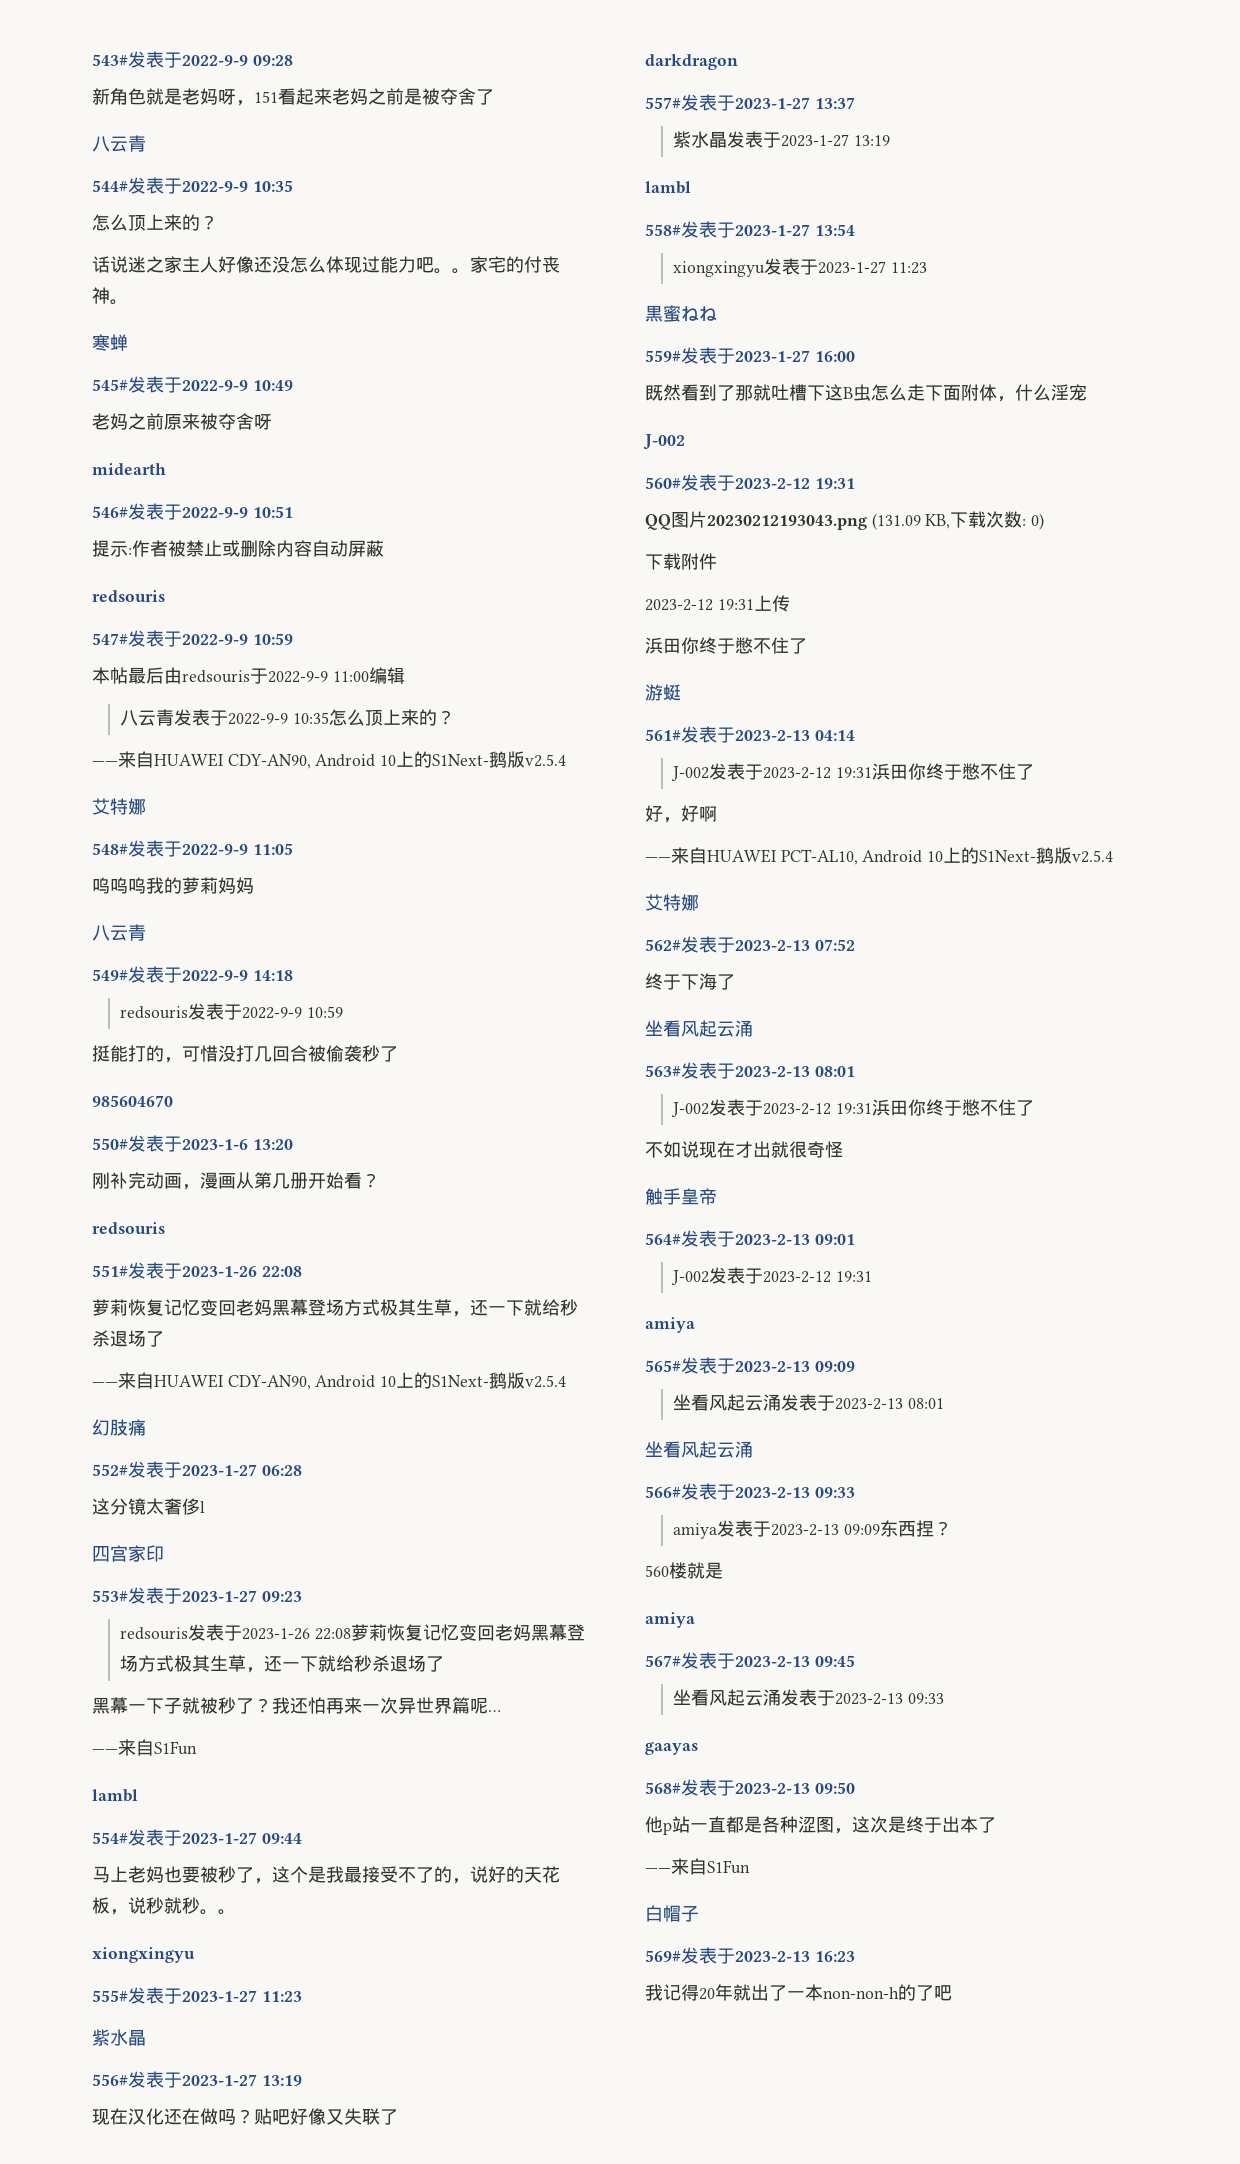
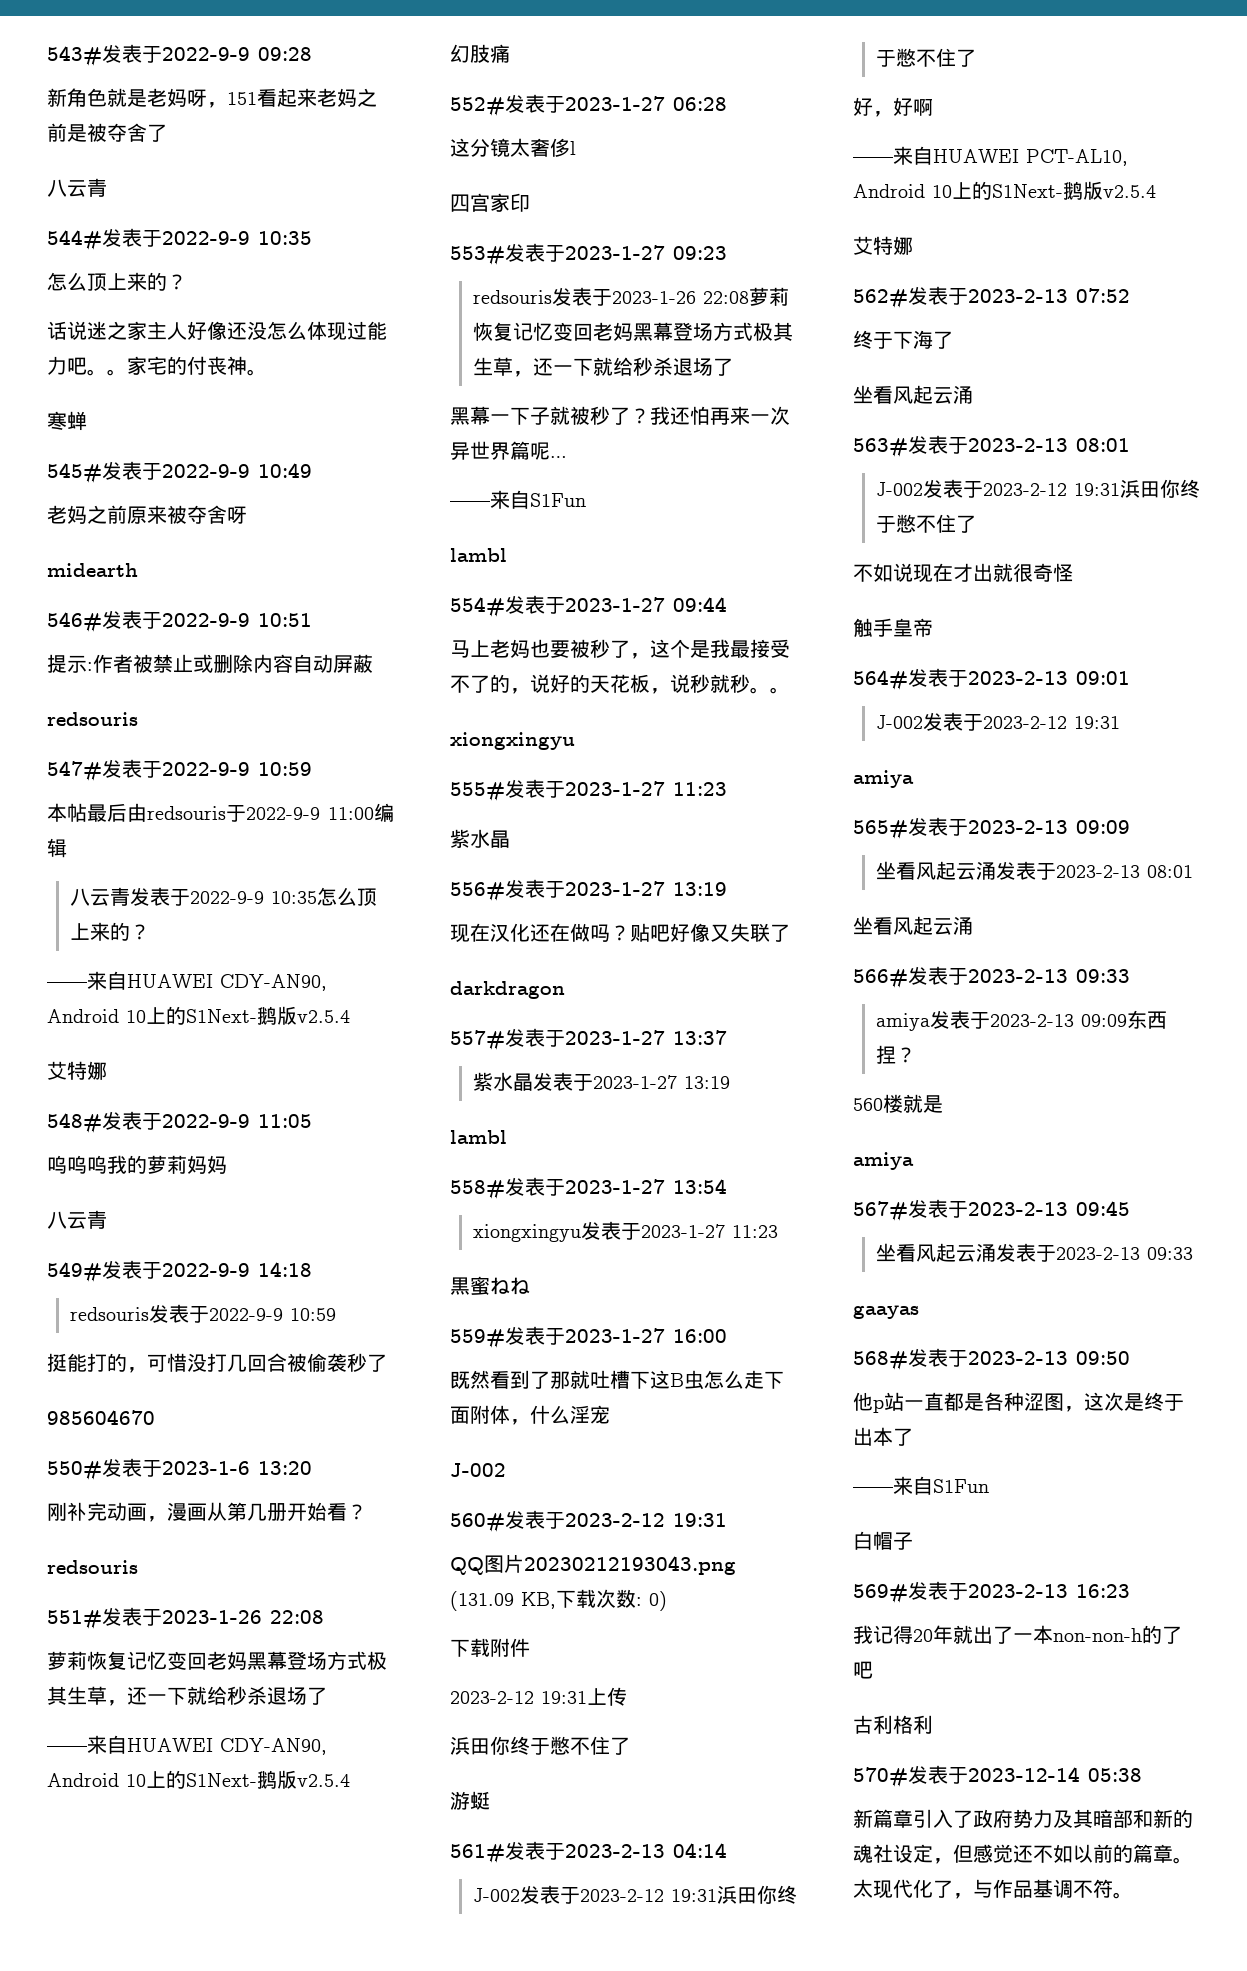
(952, 1993) none -> [853,1715,933,1734] [853,1765,1142,1787] [853,1809,1193,1828] [853,1844,1193,1864] [853,1879,1133,1899] // 古利格利 // 570#发表于2023-12-14 05:38 // 新篇章引入了政府势力及其暗部和新的魂社设定，但感觉还不如以前的篇章。太现代化了，与作品基调不符。

